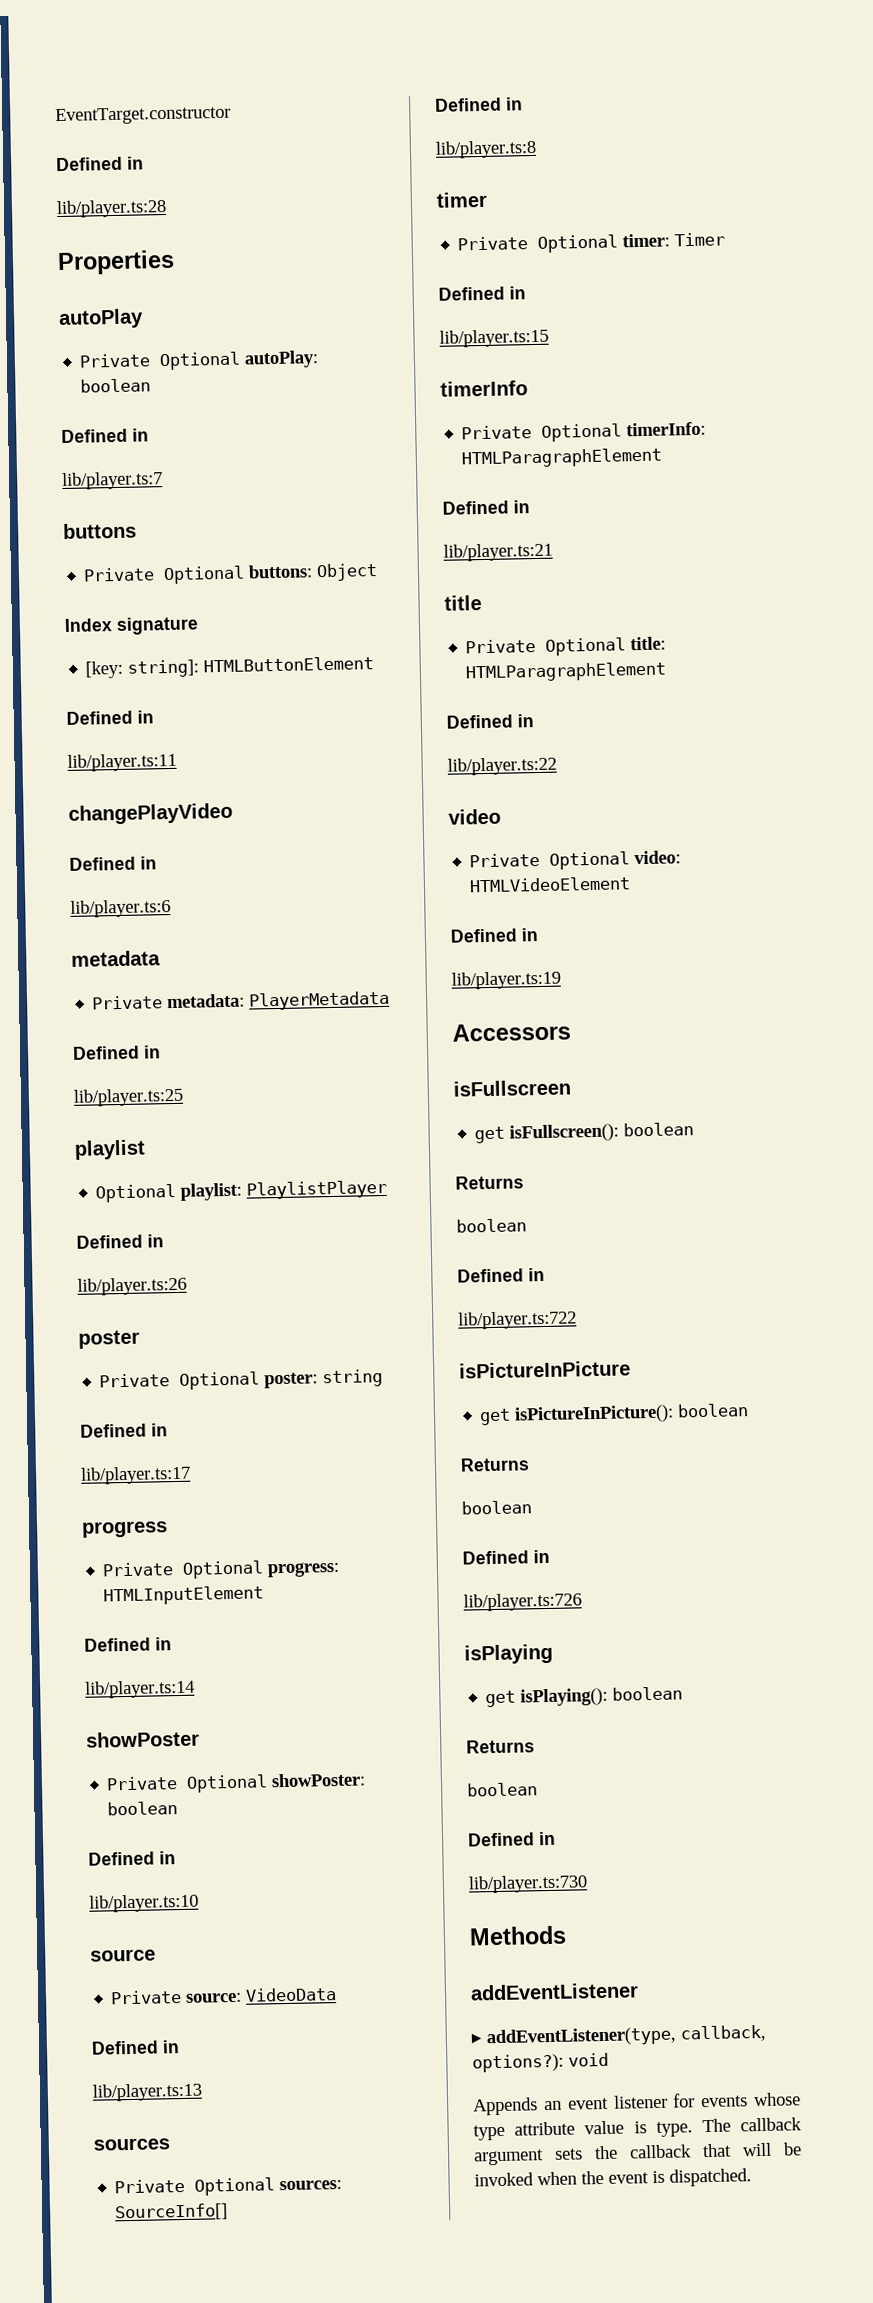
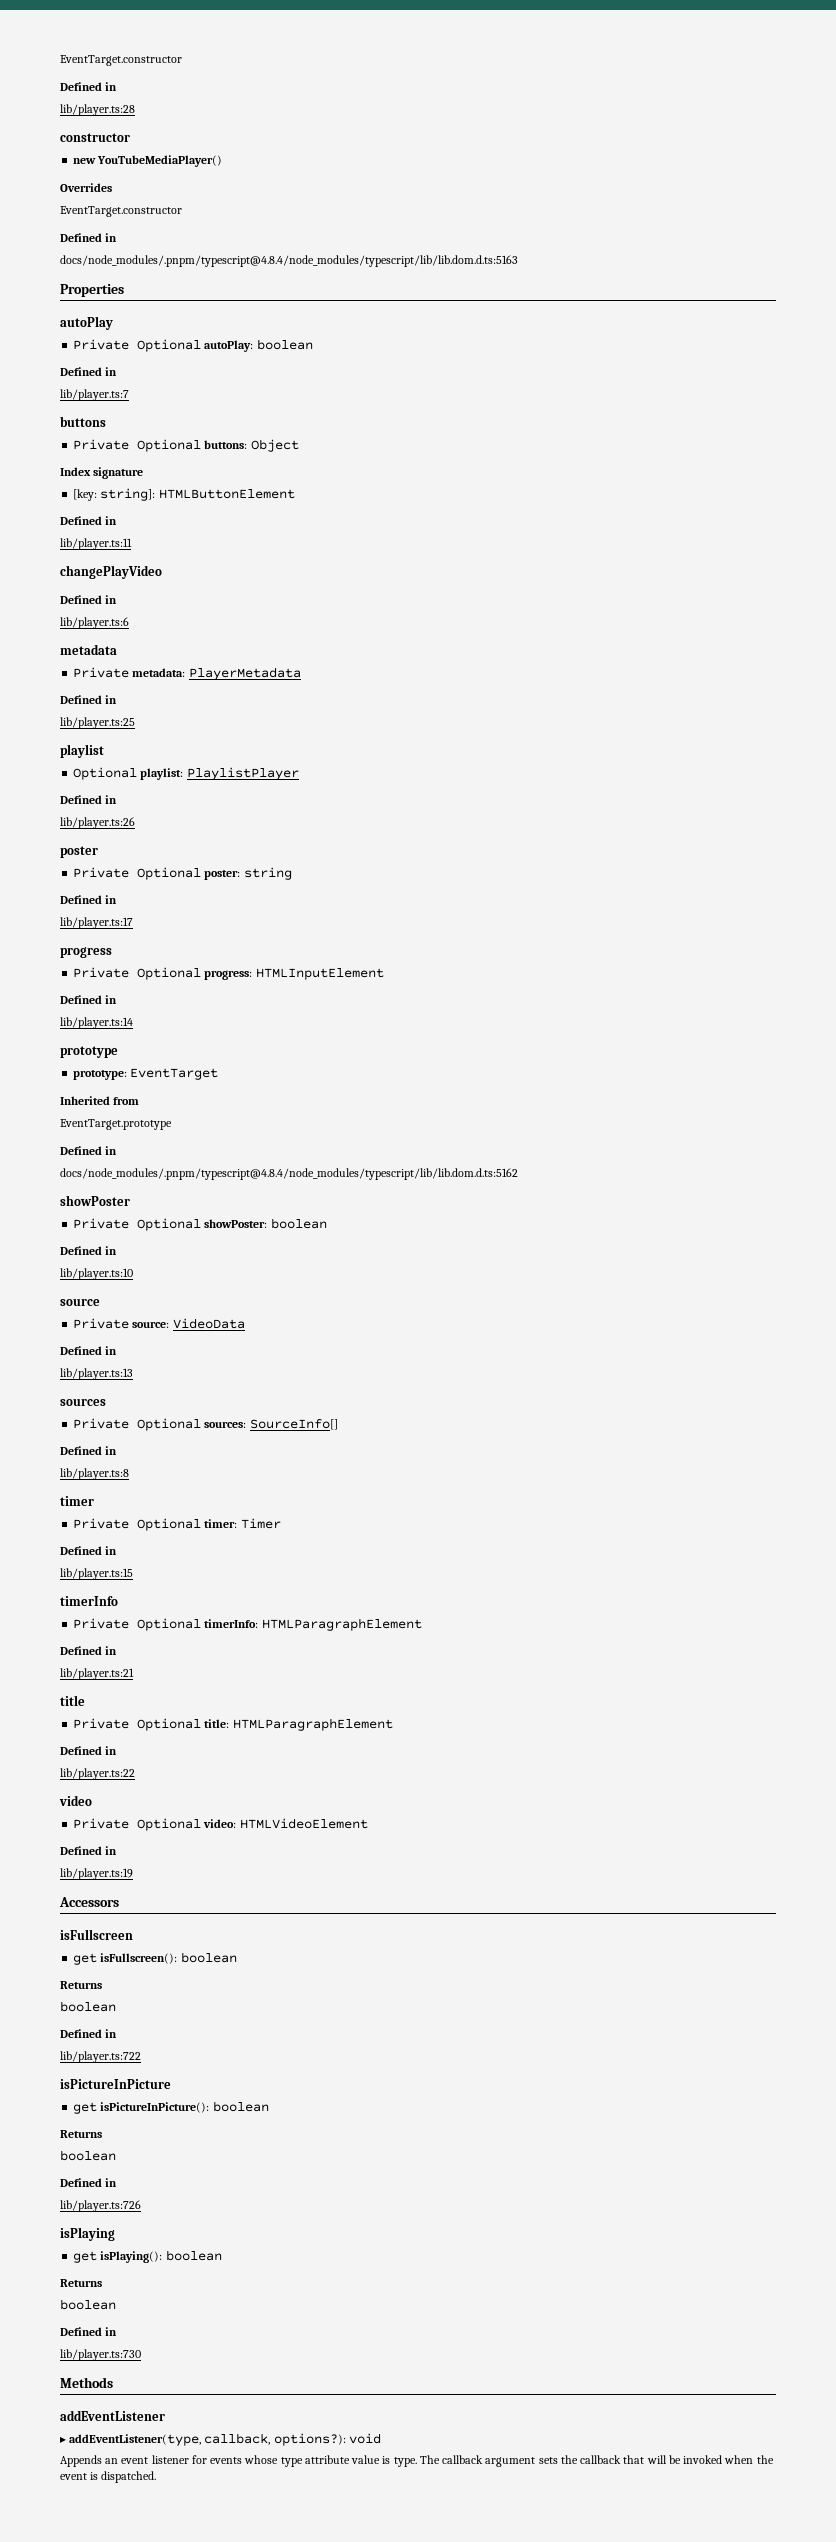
(167, 208) none -> [60,133,130,142] [73,155,223,167] [60,183,112,192] [60,206,182,217] [60,233,118,242] [60,255,518,267] // constructor // new YouTubeMediaPlayer() // Overrides // EventTarget.constructor // Defined in // docs/node_modules/.pnpm/typescript@4.8.4/node_modules/typescript/lib/lib.dom.d.ts:5163
(195, 1689) none -> [60,1046,118,1058] [73,1068,219,1080] [60,1096,140,1105] [60,1119,172,1130] [60,1146,118,1155] [60,1168,518,1180] // prototype // prototype: EventTarget // Inherited from // EventTarget.prototype // Defined in // docs/node_modules/.pnpm/typescript@4.8.4/node_modules/typescript/lib/lib.dom.d.ts:5162

